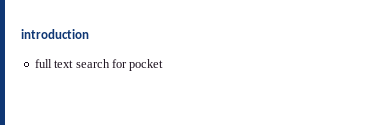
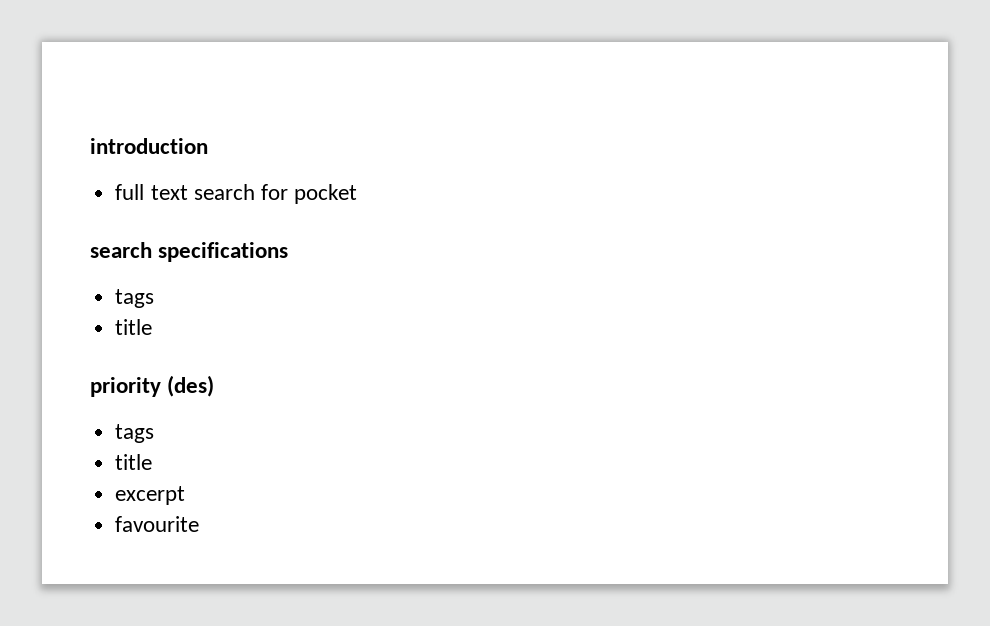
(164, 65) none -> [90,242,289,262] [115,289,155,308] [115,319,153,335] [90,375,215,397] [115,424,155,443] [115,454,153,470] [115,486,186,505] [115,516,200,532] // search specifications // tags // title // priority (des) // tags // title // excerpt // favourite

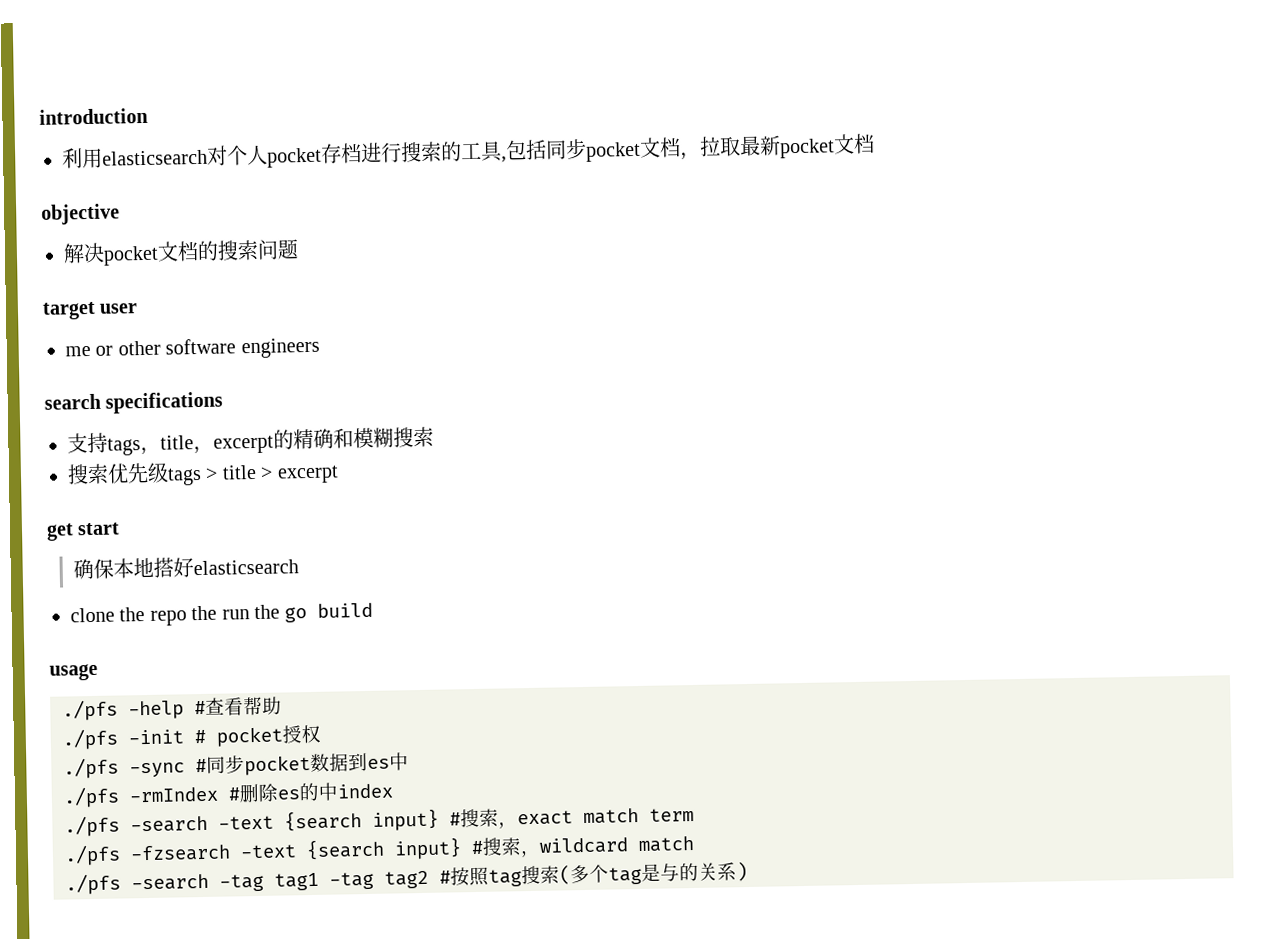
[115,184,358,204] full text search for pocket -> [62,133,875,169] [41,203,120,225] [63,239,299,266] [42,301,139,320] [65,337,320,359] 利用elasticsearch对个人pocket存档进行搜索的工具,包括同步pocket文档，拉取最新pocket文档 // objective // 解决pocket文档的搜索问题 // target user // me or other software engineers
[115,289,155,308] [115,319,153,335] [90,375,215,397] [115,424,155,443] [115,454,153,470] [115,486,186,505] [115,516,200,532] tags // title // priority (des) // tags // title // excerpt // favourite -> [67,426,434,456] [67,462,339,486] [46,522,121,541] [72,557,299,580] [70,602,374,626] [49,663,98,681] [62,696,282,721] [62,724,321,750] [63,752,409,779] [63,782,393,808] [64,808,694,837] [64,836,694,866] [65,862,748,895] 支持tags，title，excerpt的精确和模糊搜索 // 搜索优先级tags > title > excerpt // get start // 确保本地搭好elasticsearch // clone the repo the run the go build // usage // ./pfs -help #查看帮助 // ./pfs -init # pocket授权 // ./pfs -sync #同步pocket数据到es中 // ./pfs -rmIndex #删除es的中index // ./pfs -search -text {search input} #搜索，exact match term // ./pfs -fzsearch -text {search input} #搜索，wildcard match // ./pfs -search -tag tag1 -tag tag2 #按照tag搜索(多个tag是与的关系)

